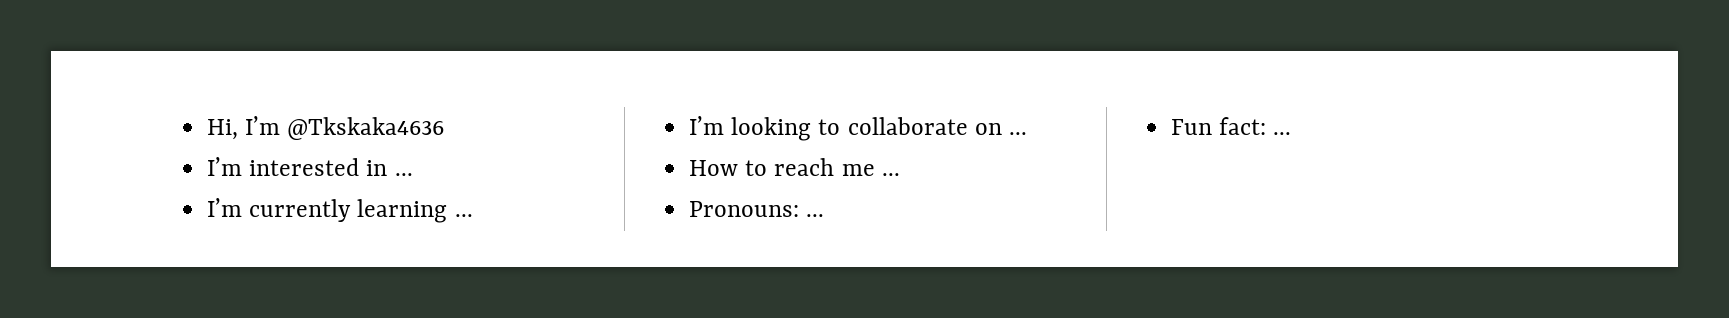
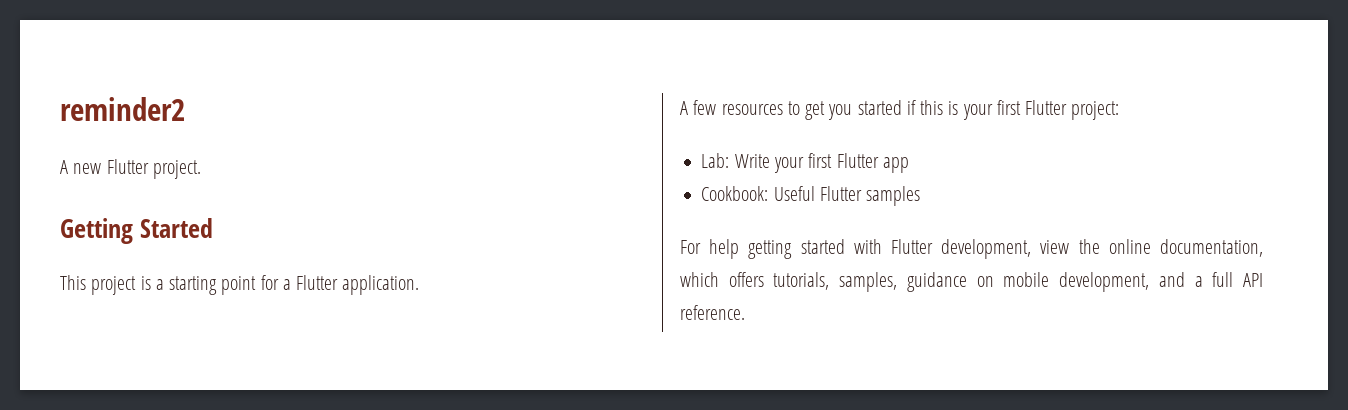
[207,116,445,140] [207,157,413,176] [207,198,473,223] [689,116,1027,141] [689,158,900,176] [689,201,825,217] [1171,117,1292,135] Hi, I’m @Tkskaka4636 // I’m interested in ... // I’m currently learning ... // I’m looking to collaborate on ... // How to reach me ... // Pronouns: ... // Fun fact: ... -> [60,97,185,121] [60,159,201,179] [60,218,214,244] [60,275,420,295] [680,100,1120,120] [701,153,909,173] [701,186,921,206] [680,239,1263,259] [680,272,1263,292] [680,305,745,320] reminder2 // A new Flutter project. // Getting Started // This project is a starting point for a Flutter application. // A few resources to get you started if this is your first Flutter project: // Lab: Write your first Flutter app // Cookbook: Useful Flutter samples // For help getting started with Flutter development, view the online documentation, which offers tutorials, samples, guidance on mobile development, and a full API reference.

